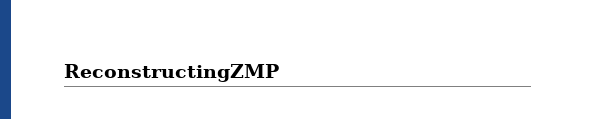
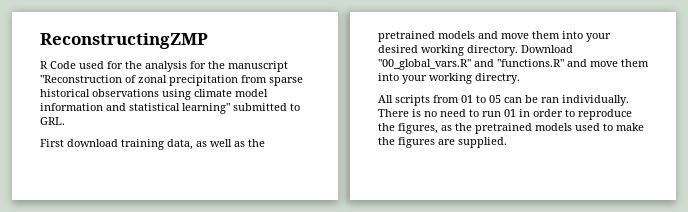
(279, 73) none -> [40,61,288,72] [40,75,303,86] [40,89,268,100] [40,103,300,114] [40,117,65,125] [40,139,265,150] [378,31,611,42] [378,45,573,56] [378,59,649,70] [378,73,520,84] [378,95,629,106] [378,109,632,120] [378,123,644,134] [378,137,507,148] // R Code used for the analysis for the manuscript "Reconstruction of zonal precipitation from sparse historical observations using climate model information and statistical learning" submitted to GRL. // First download training data, as well as the pretrained models and move them into your desired working directory. Download "00_global_vars.R" and "functions.R" and move them into your working directry. // All scripts from 01 to 05 can be ran individually. There is no need to run 01 in order to reproduce the figures, as the pretrained models used to make the figures are supplied.

